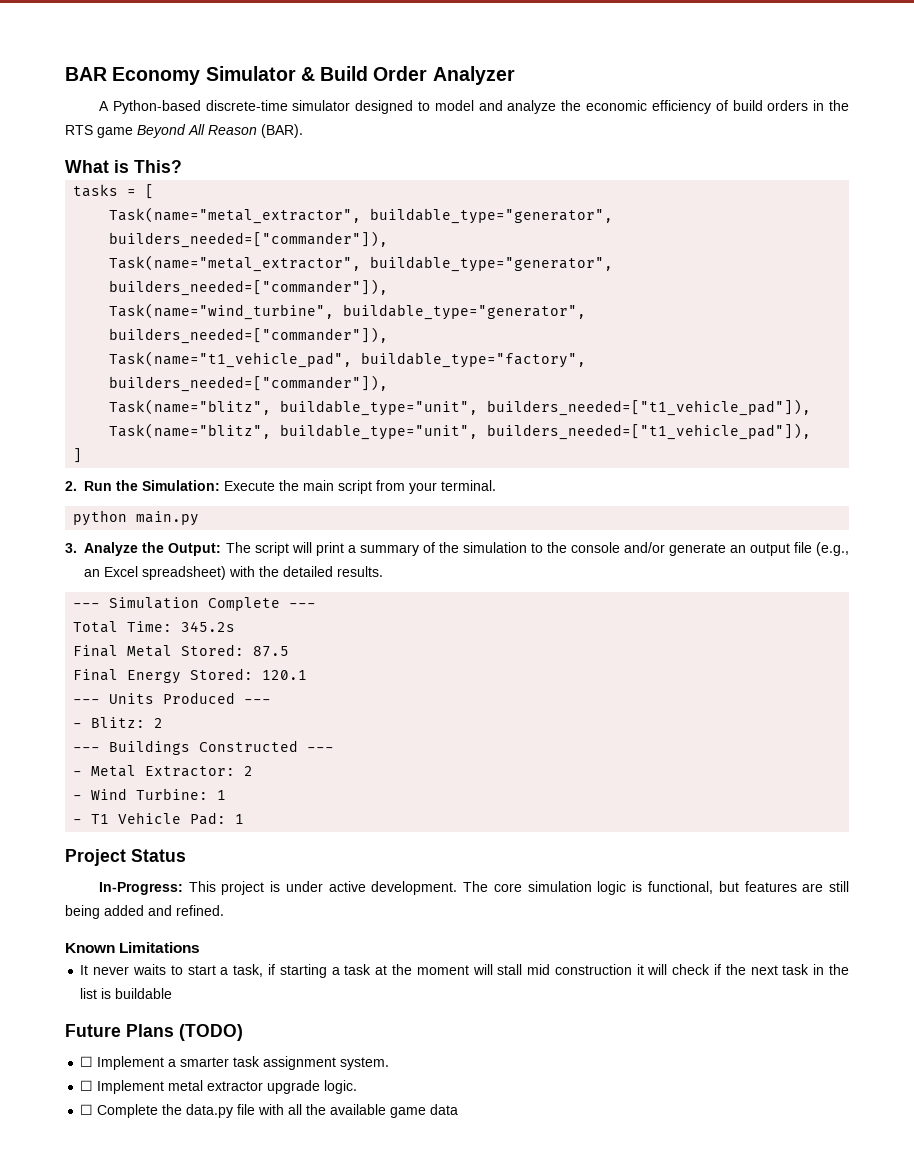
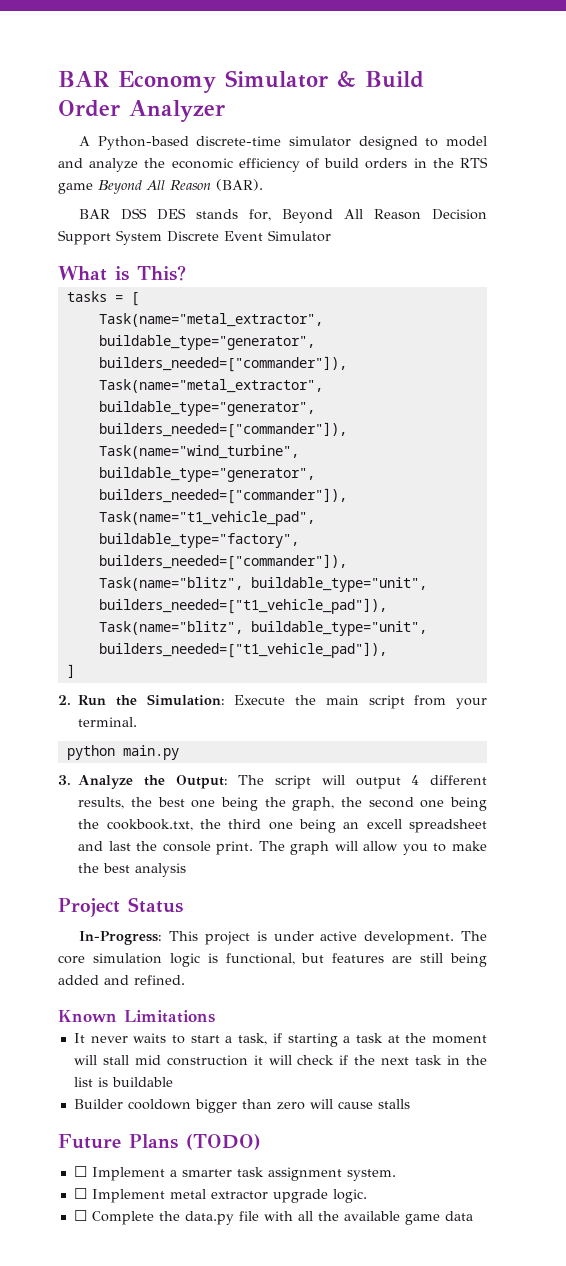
(303, 131) none -> [79,208,487,223] [58,230,331,245] // BAR DSS DES stands for, Beyond All Reason Decision Support System Discrete Event Simulator
[315,542,849,556] [84,566,384,580] [73,597,317,611] [73,621,236,633] [73,644,290,657] [73,668,308,684] [73,692,272,704] [73,717,164,728] [73,740,335,755] [73,765,254,777] [73,788,227,800] [73,812,245,825] print a summary of the simulation to the console and/or generate an output file (e.g., an Excel spreadsheet) with the detailed results. // --- Simulation Complete --- // Total Time: 345.2s // Final Metal Stored: 87.5 // Final Energy Stored: 120.1 // --- Units Produced --- // - Blitz: 2 // --- Buildings Constructed --- // - Metal Extractor: 2 // - Wind Turbine: 1 // - T1 Vehicle Pad: 1 -> [355,775,487,789] [78,797,488,811] [78,819,487,833] [78,841,487,855] [78,863,187,877] output 4 different results, the best one being the graph, the second one being the cookbook.txt, the third one being an excell spreadsheet and last the console print. The graph will allow you to make the best analysis
(173, 993) none -> [73,1099,410,1113] // Builder cooldown bigger than zero will cause stalls

